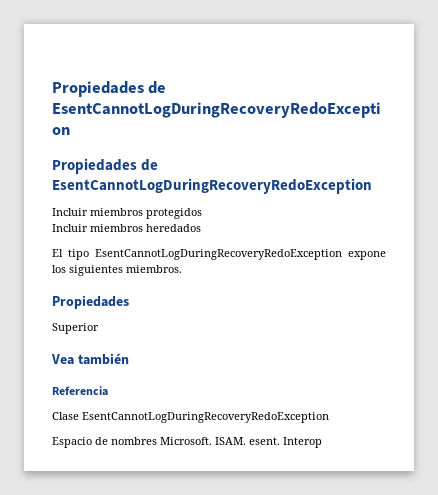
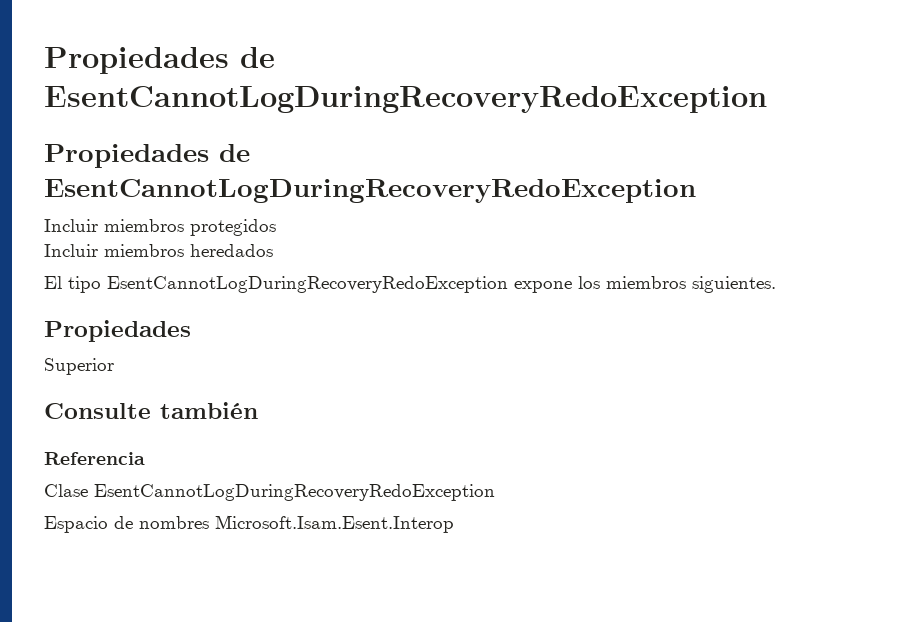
[69,265,182,276] siguientes miembros. -> [606,276,776,293] miembros siguientes.
[51,354,74,365] Vea -> [44,403,151,419] Consulte
[160,437,322,448] Microsoft. ISAM. esent. Interop -> [215,515,454,533] Microsoft.Isam.Esent.Interop

